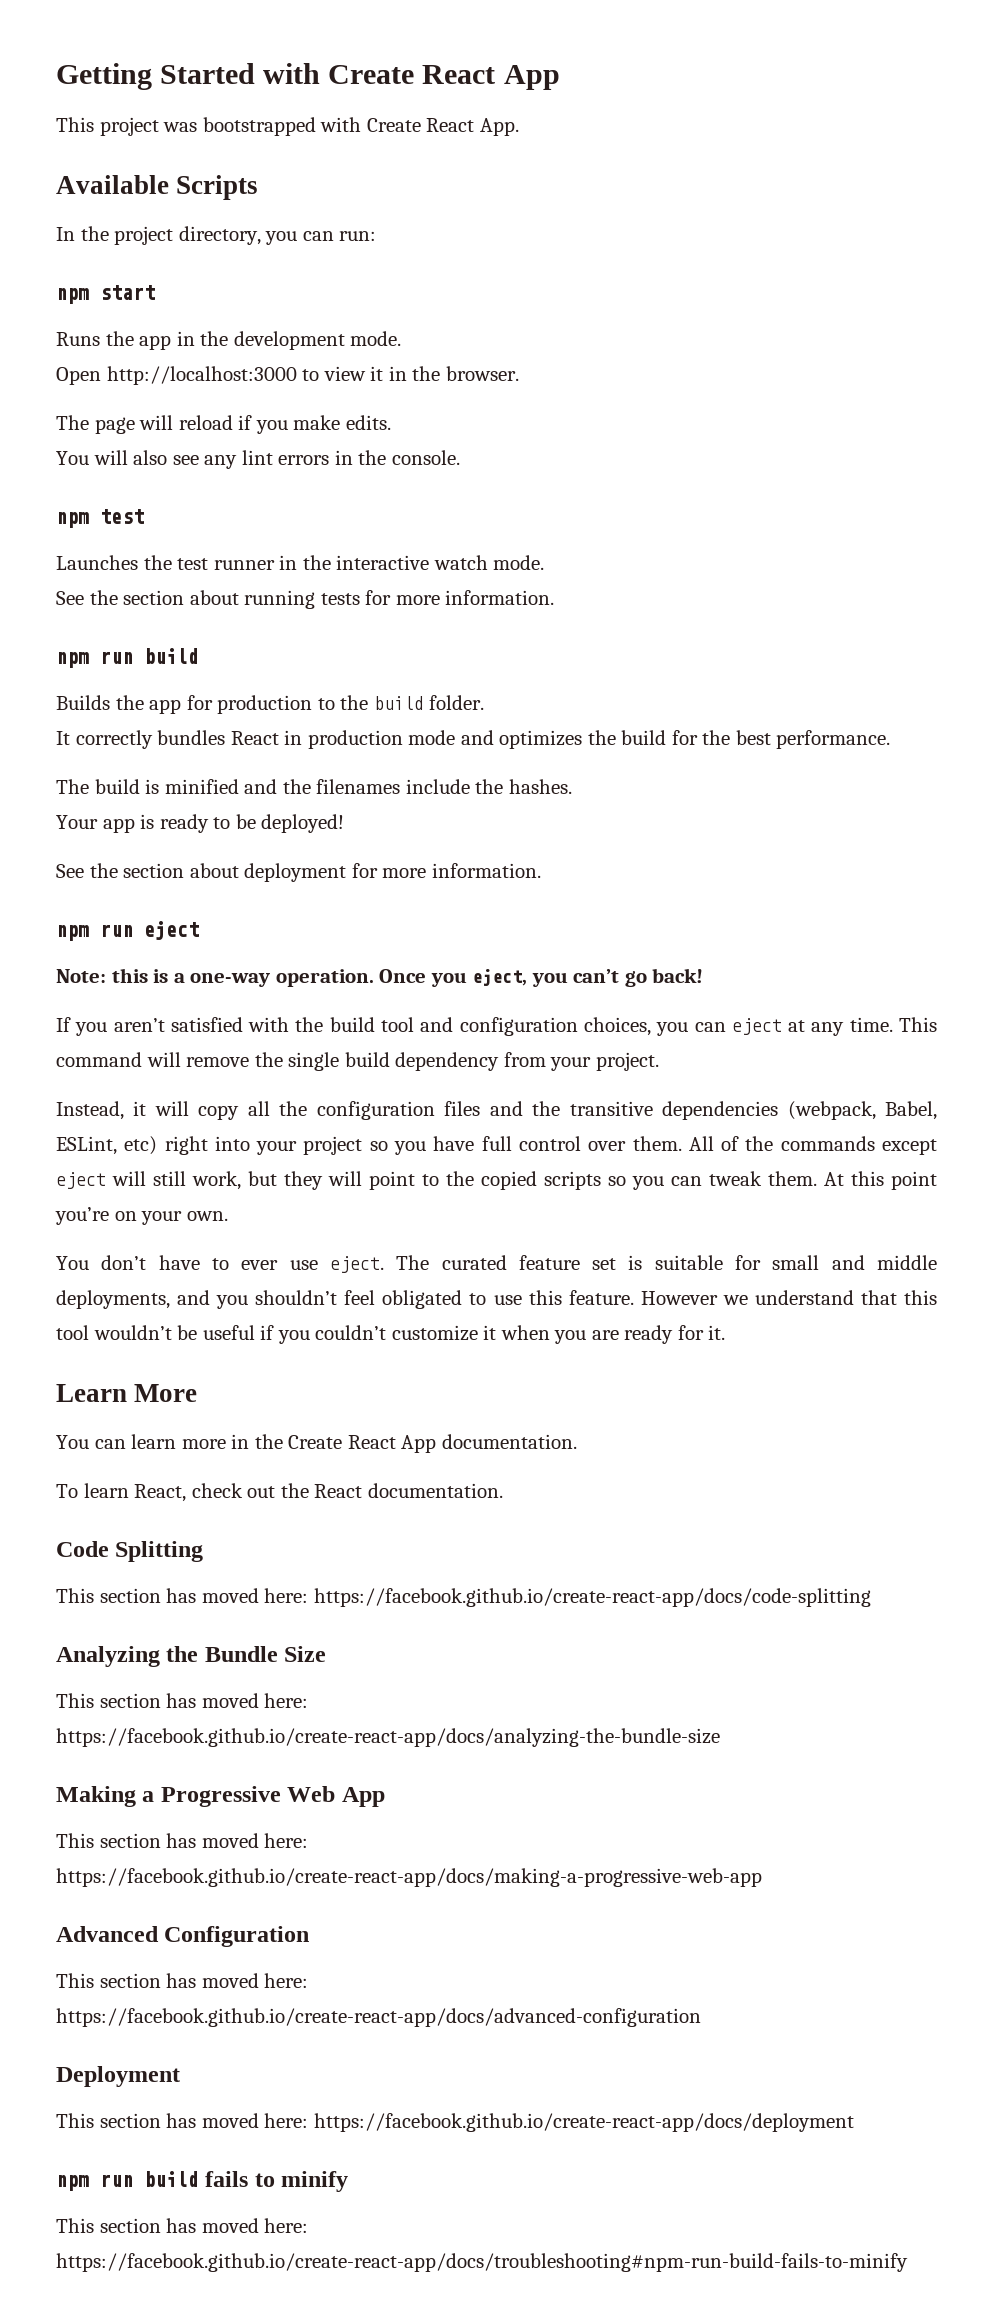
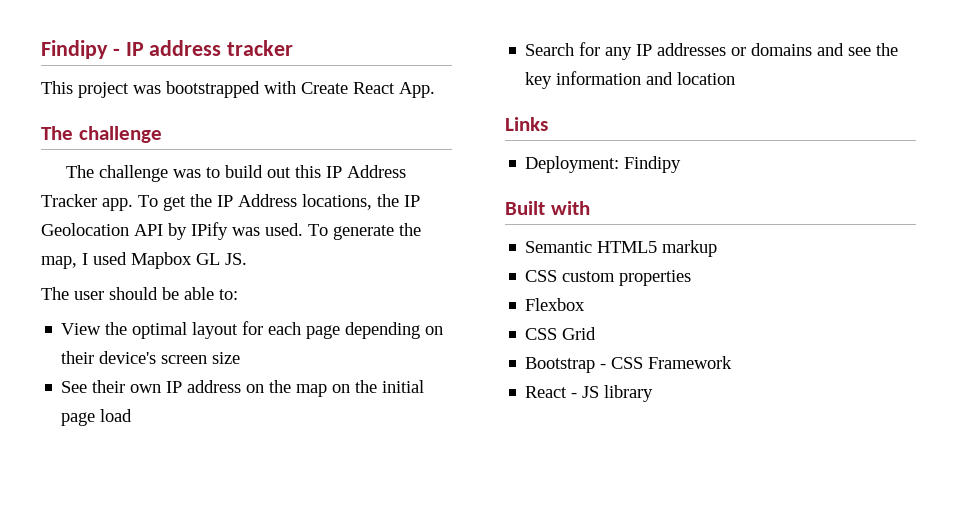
[56,63,560,90] Getting Started with Create React App -> [41,40,294,59] Findipy - IP address tracker
[56,175,259,200] [56,226,377,245] [56,285,155,304] [56,331,402,350] [56,366,519,385] [56,415,391,434] [56,450,460,469] [56,509,144,528] [56,555,545,570] [56,590,555,609] [56,648,199,668] [56,695,485,714] [56,730,891,749] [56,779,572,794] [56,814,345,833] [56,863,541,882] [56,921,199,941] [56,968,704,987] [56,1017,937,1036] [56,1052,659,1071] [56,1101,937,1120] [56,1136,937,1155] [56,1171,937,1190] [55,1207,228,1225] [56,1255,937,1273] [56,1290,937,1309] [56,1325,726,1344] [56,1384,198,1402] [56,1434,577,1453] [56,1483,503,1502] [56,1541,204,1562] [56,1588,871,1607] [56,1646,327,1667] [56,1693,309,1708] [56,1728,720,1747] [56,1786,385,1807] [56,1833,309,1848] [56,1868,762,1887] [56,1926,310,1947] [56,1973,309,1988] [56,2008,701,2027] [56,2066,180,2087] [56,2113,854,2132] [56,2171,349,2192] [56,2218,309,2233] [56,2253,908,2272] Available Scripts // In the project directory, you can run: // npm start // Runs the app in the development mode. // Open http://localhost:3000 to view it in the browser. // The page will reload if you make edits. // You will also see any lint errors in the console. // npm test // Launches the test runner in the interactive watch mode. // See the section about running tests for more information. // npm run build // Builds the app for production to the build folder. // It correctly bundles React in production mode and optimizes the build for the best performance. // The build is minified and the filenames include the hashes. // Your app is ready to be deployed! // See the section about deployment for more information. // npm run eject // Note: this is a one-way operation. Once you eject, you can’t go back! // If you aren’t satisfied with the build tool and configuration choices, you can eject at any time. This command will remove the single build dependency from your project. // Instead, it will copy all the configuration files and the transitive dependencies (webpack, Babel, ESLint, etc) right into your project so you have full control over them. All of the commands except eject will still work, but they will point to the copied scripts so you can tweak them. At this point you’re on your own. // You don’t have to ever use eject. The curated feature set is suitable for small and middle deployments, and you shouldn’t feel obligated to use this feature. However we understand that this tool wouldn’t be useful if you couldn’t customize it when you are ready for it. // Learn More // You can learn more in the Create React App documentation. // To learn React, check out the React documentation. // Code Splitting // This section has moved here: https://facebook.github.io/create-react-app/docs/code-splitting // Analyzing the Bundle Size // This section has moved here: https://facebook.github.io/create-react-app/docs/analyzing-the-bundle-size // Making a Progressive Web App // This section has moved here: https://facebook.github.io/create-react-app/docs/making-a-progressive-web-app // Advanced Configuration // This section has moved here: https://facebook.github.io/create-react-app/docs/advanced-configuration // Deployment // This section has moved here: https://facebook.github.io/create-react-app/docs/deployment // npm run build fails to minify // This section has moved here: https://facebook.github.io/create-react-app/docs/troubleshooting#npm-run-build-fails-to-minify -> [41,126,162,143] [65,165,406,182] [41,194,420,211] [41,222,421,240] [41,252,247,269] [41,287,238,300] [61,321,444,339] [61,351,241,364] [61,380,425,397] [61,409,133,426] [525,42,899,60] [525,71,736,89] [505,117,548,131] [525,156,682,173] [505,201,590,215] [525,240,718,257] [525,270,692,286] [525,298,586,311] [525,327,597,340] [525,356,733,373] [525,385,654,402] The challenge // The challenge was to build out this IP Address Tracker app. To get the IP Address locations, the IP Geolocation API by IPify was used. To generate the map, I used Mapbox GL JS. // The user should be able to: // View the optimal layout for each page depending on their device's screen size // See their own IP address on the map on the initial page load // Search for any IP addresses or domains and see the key information and location // Links // Deployment: Findipy // Built with // Semantic HTML5 markup // CSS custom properties // Flexbox // CSS Grid // Bootstrap - CSS Framework // React - JS library

